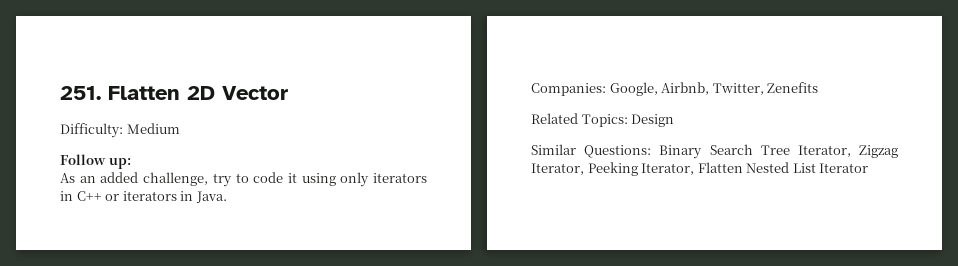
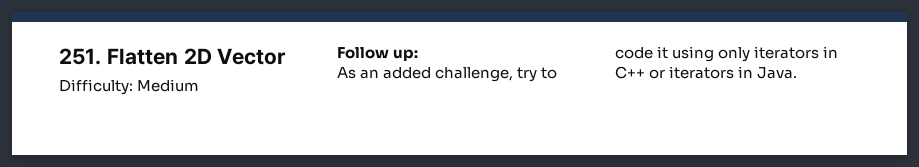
[531,82,819,96] [531,113,675,127] [531,144,898,159] [531,162,869,176] // Companies: Google, Airbnb, Twitter, Zenefits // Related Topics: Design // Similar Questions: Binary Search Tree Iterator, Zigzag Iterator, Peeking Iterator, Flatten Nested List Iterator -> (798, 73) none

